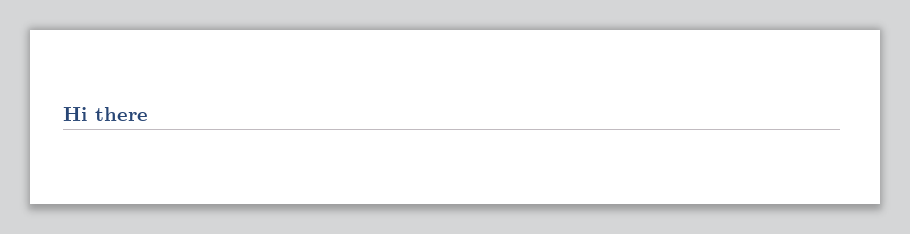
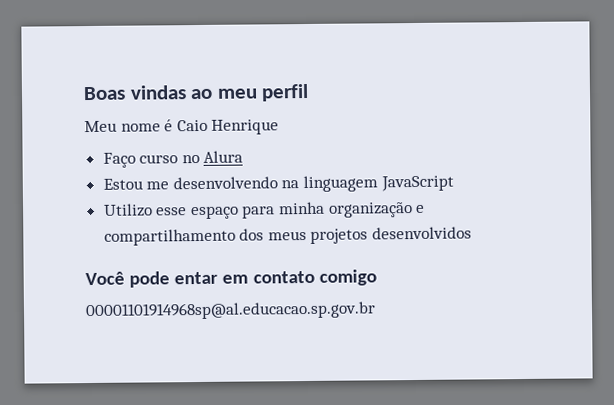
[63,107,148,121] Hi there -> [83,83,310,102] [84,119,280,135] [102,150,244,168] [102,175,454,193] [103,201,426,220] [103,226,473,246] [85,269,377,288] [85,301,376,321] Boas vindas ao meu perfil // Meu nome é Caio Henrique // Faço curso no Alura // Estou me desenvolvendo na linguagem JavaScript // Utilizo esse espaço para minha organização e compartilhamento dos meus projetos desenvolvidos // Você pode entar em contato comigo // 00001101914968sp@al.educacao.sp.gov.br

